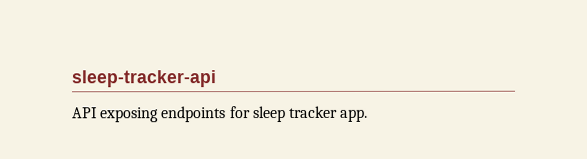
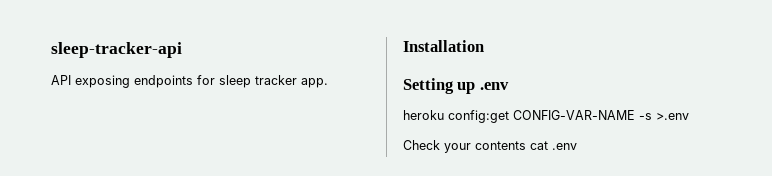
(369, 115) none -> [403,40,484,52] [403,78,509,94] [403,110,689,123] [403,140,577,153] // Installation // Setting up .env // heroku config:get CONFIG-VAR-NAME -s >.env // Check your contents cat .env

